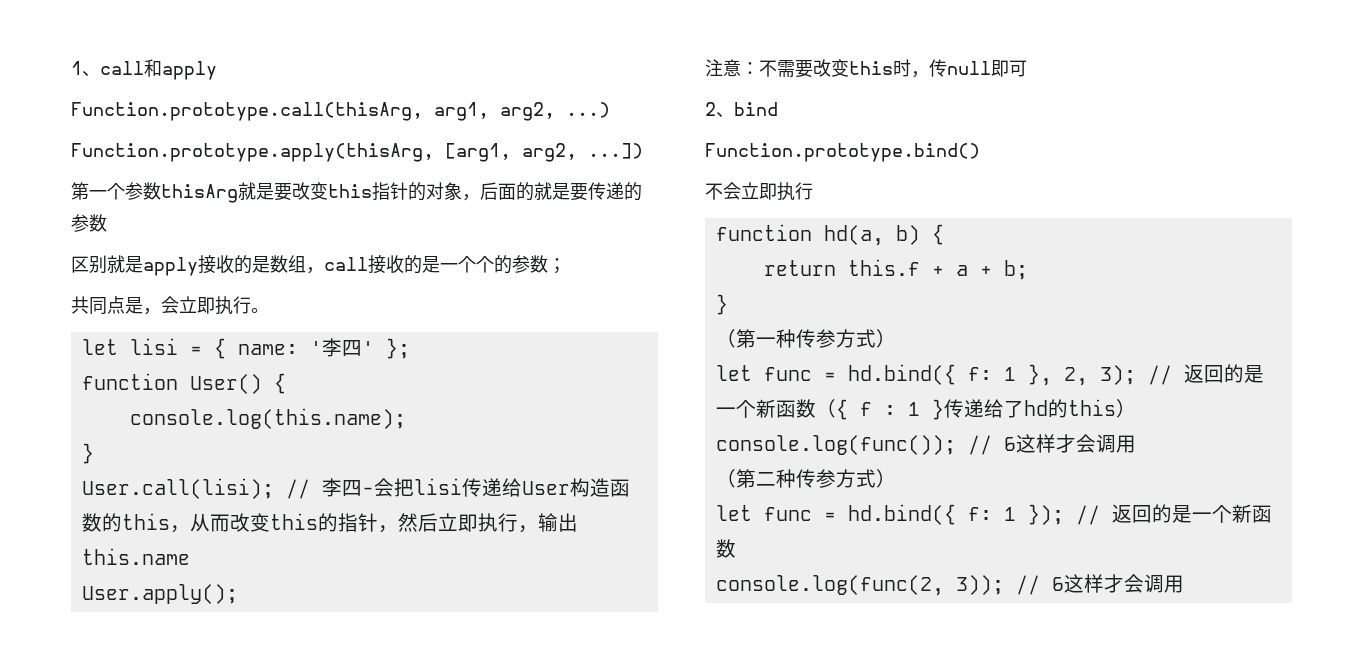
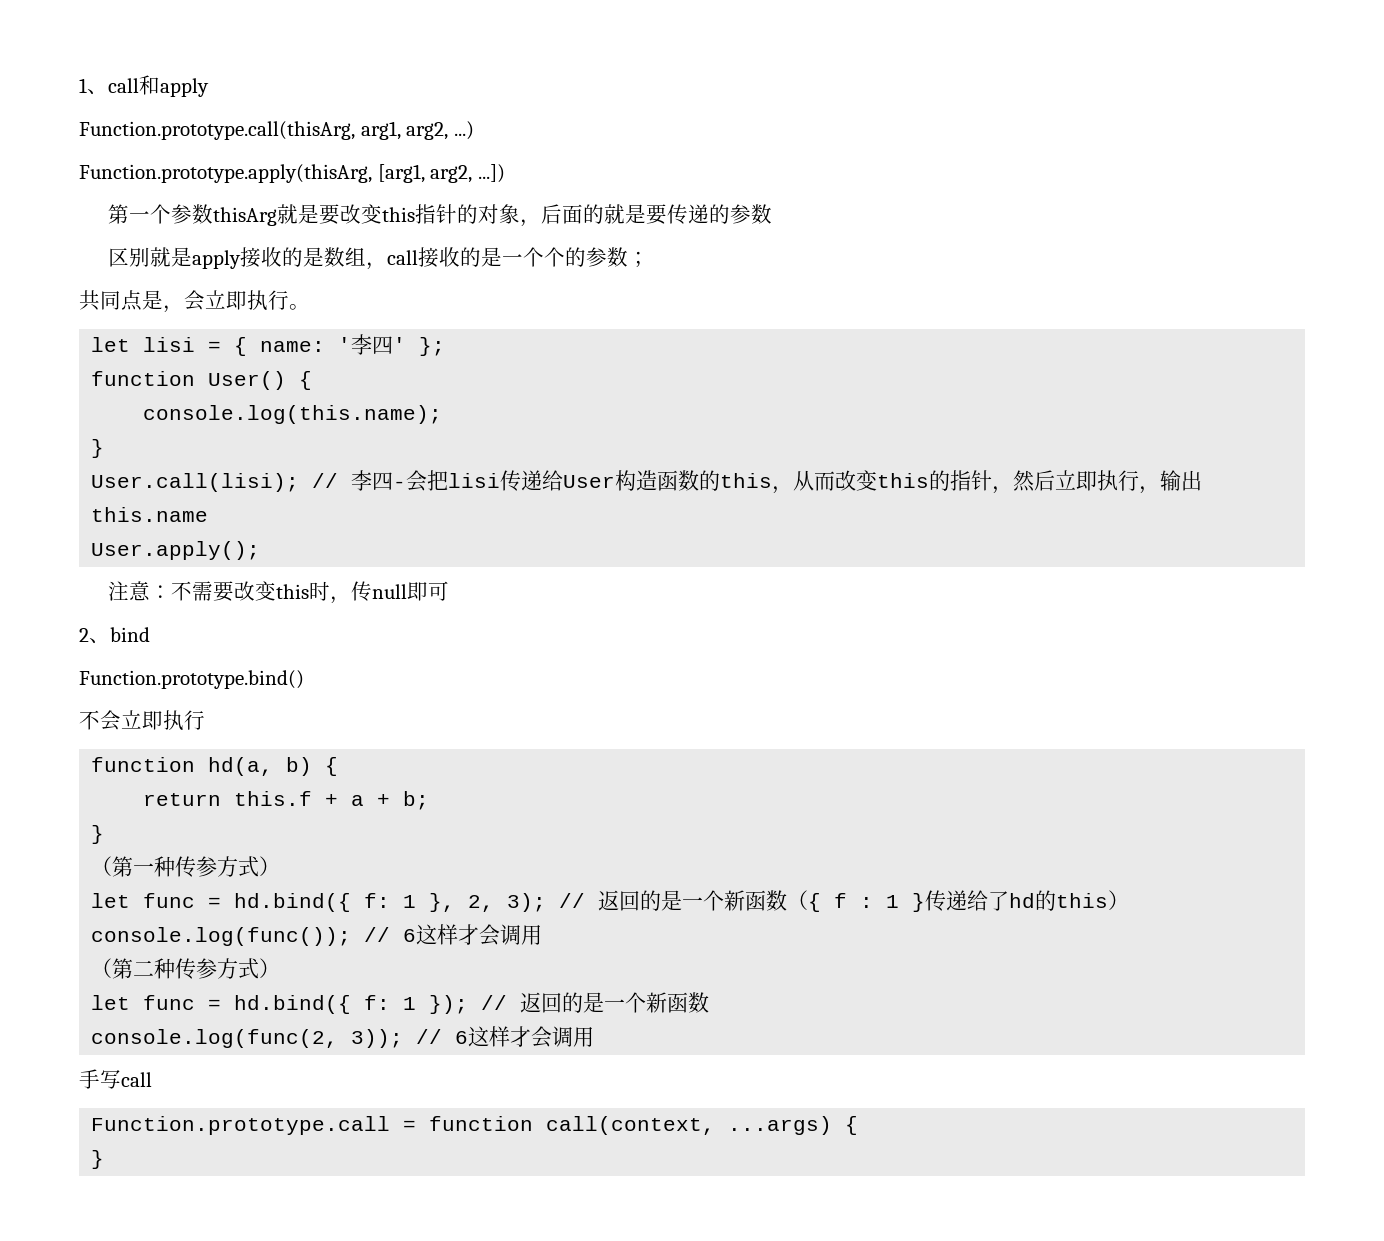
(1184, 584) none -> [79,1069,152,1089] [91,1116,859,1135] [91,1150,105,1169] // 手写call // Function.prototype.call = function call(context, ...args) { // }

